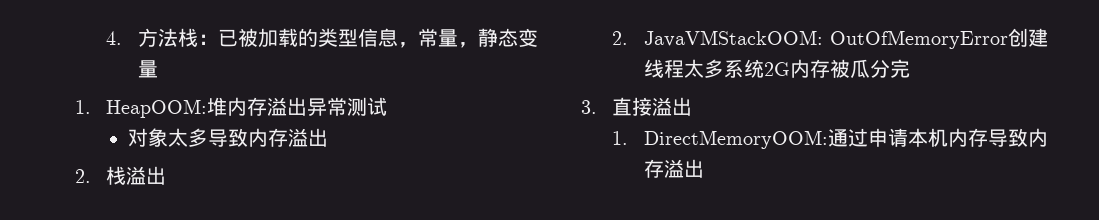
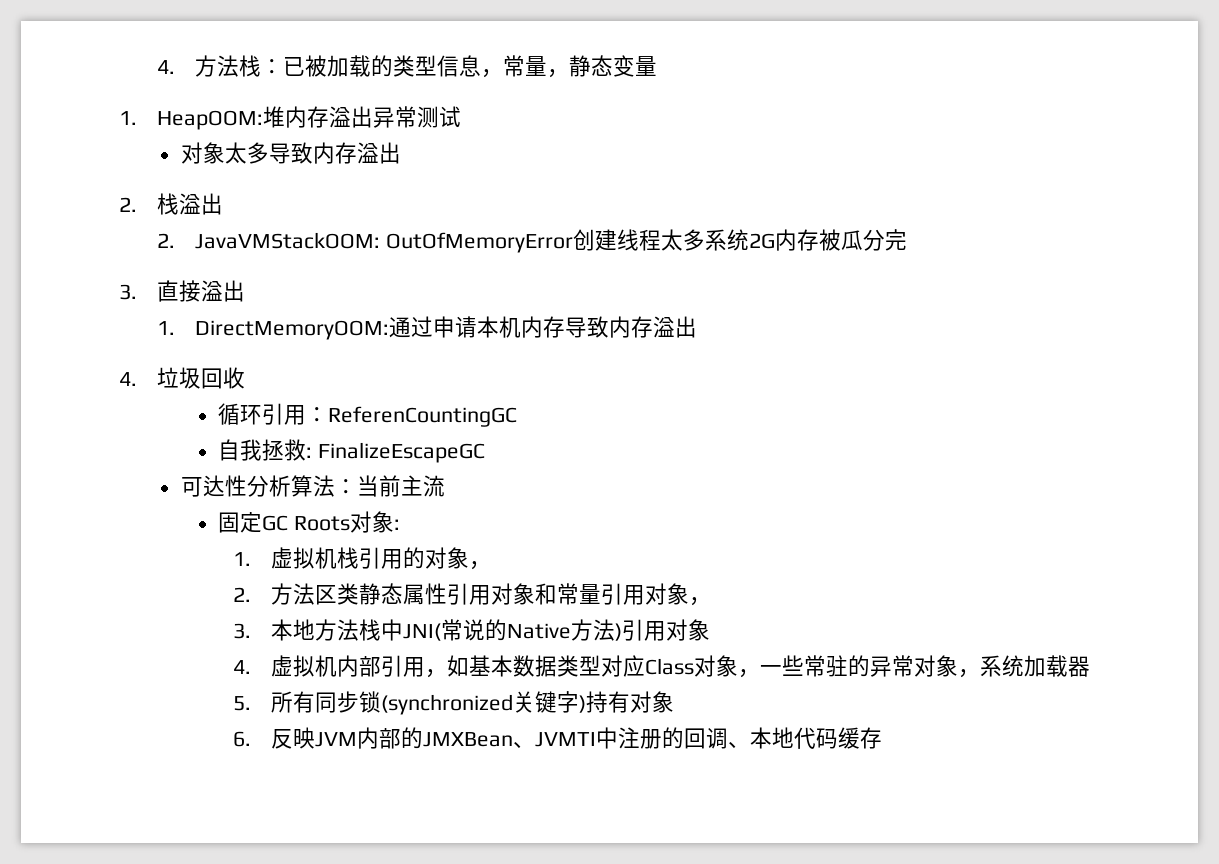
(704, 168) none -> [119,367,245,389] [218,403,518,427] [218,439,486,463] [180,475,445,497] [218,511,401,533] [232,547,491,570] [232,583,711,606] [232,619,710,641] [232,655,1090,678] [232,691,674,715] [232,727,882,749] // 4.垃圾回收 // 循环引用：ReferenCountingGC // 自我拯救: FinalizeEscapeGC // 可达性分析算法：当前主流 // 固定GC Roots对象: // 1.虚拟机栈引用的对象， // 2.方法区类静态属性引用对象和常量引用对象， // 3.本地方法栈中JNI(常说的Native方法)引用对象 // 4.虚拟机内部引用，如基本数据类型对应Class对象，一些常驻的异常对象，系统加载器 // 5.所有同步锁(synchronized关键字)持有对象 // 6.反映JVM内部的JMXBean、JVMTI中注册的回调、本地代码缓存

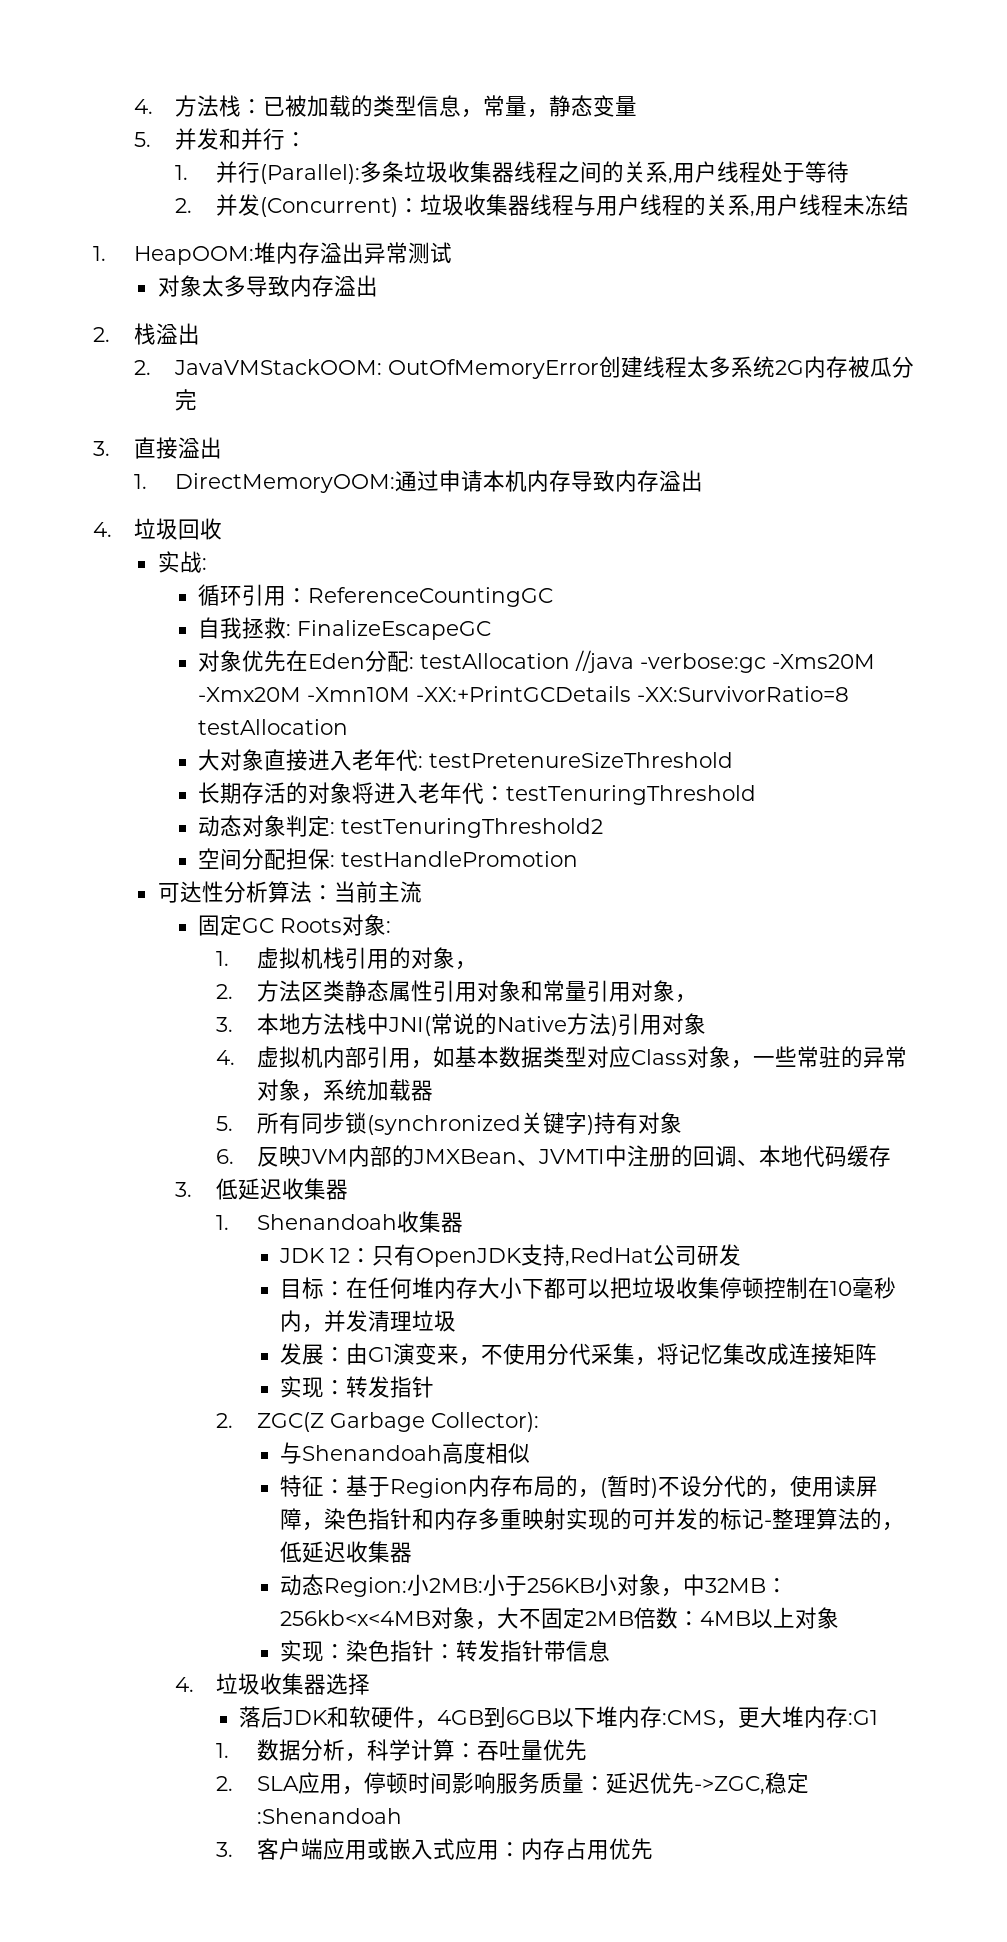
(657, 66) none -> [133,128,307,150] [174,161,849,184] [174,194,909,217] // 5.并发和并行： // 1.并行(Parallel):多条垃圾收集器线程之间的关系,用户线程处于等待 // 2.并发(Concurrent)：垃圾收集器线程与用户线程的关系,用户线程未冻结
(245, 378) none -> [157,551,207,573] // 实战:
[328,406,518,427] ReferenCountingGC -> [308,587,554,607] ReferenceCountingGC
(486, 452) none -> [198,650,876,673] [198,686,850,702] [198,719,349,735] [198,749,734,771] [198,782,757,805] [198,815,604,838] [198,848,579,870] // 对象优先在Eden分配: testAllocation //java -verbose:gc -Xms20M -Xmx20M -Xmn10M -XX:+PrintGCDetails -XX:SurvivorRatio=8 testAllocation // 大对象直接进入老年代: testPretenureSizeThreshold // 长期存活的对象将进入老年代：testTenuringThreshold // 动态对象判定: testTenuringThreshold2 // 空间分配担保: testHandlePromotion
(882, 738) none -> [174,1178,348,1200] [215,1211,463,1233] [279,1244,742,1267] [280,1277,897,1299] [280,1310,457,1333] [280,1343,878,1366] [280,1376,435,1398] [215,1412,539,1432] [280,1442,531,1464] [280,1475,879,1498] [280,1508,905,1531] [280,1541,413,1563] [280,1574,789,1597] [280,1607,840,1630] [280,1640,611,1662] [174,1673,370,1695] [239,1706,879,1729] [215,1739,587,1762] [215,1772,809,1795] [256,1808,402,1824] [215,1838,653,1860] // 3.低延迟收集器 // 1. Shenandoah收集器 // JDK 12：只有OpenJDK支持,RedHat公司研发 // 目标：在任何堆内存大小下都可以把垃圾收集停顿控制在10毫秒内，并发清理垃圾 // 发展：由G1演变来，不使用分代采集，将记忆集改成连接矩阵 // 实现：转发指针 // 2. ZGC(Z Garbage Collector): // 与Shenandoah高度相似 // 特征：基于Region内存布局的，(暂时)不设分代的，使用读屏障，染色指针和内存多重映射实现的可并发的标记-整理算法的，低延迟收集器 // 动态Region:小2MB:小于256KB小对象，中32MB：256kb<x<4MB对象，大不固定2MB倍数：4MB以上对象 // 实现：染色指针：转发指针带信息 // 4.垃圾收集器选择 // 落后JDK和软硬件，4GB到6GB以下堆内存:CMS，更大堆内存:G1 // 1.数据分析，科学计算：吞吐量优先 // 2. SLA应用，停顿时间影响服务质量：延迟优先->ZGC,稳定:Shenandoah // 3.客户端应用或嵌入式应用：内存占用优先

